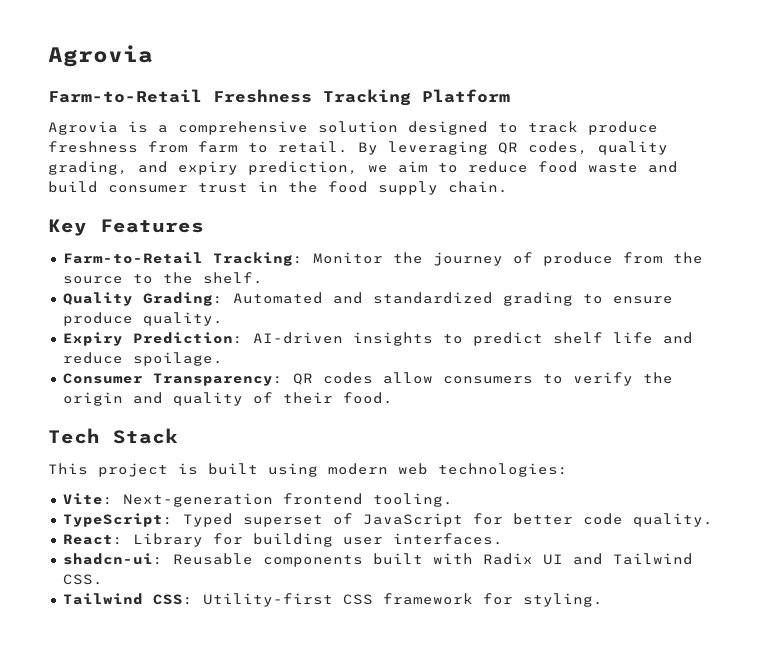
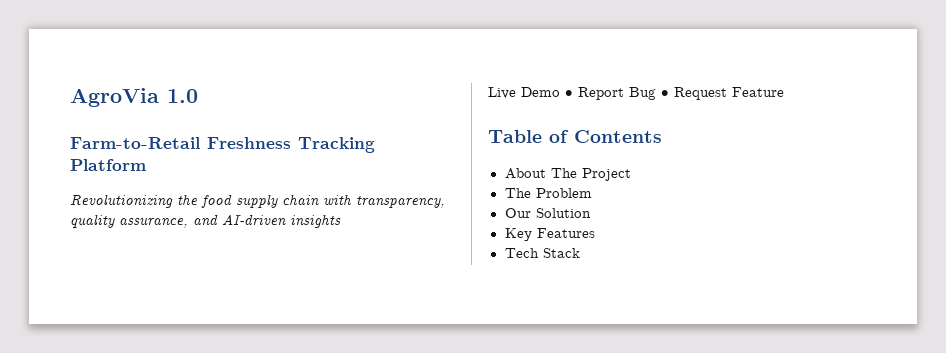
[48,45,153,67] Agrovia -> [70,88,198,107] AgroVia 1.0
[48,121,658,135] [48,141,668,155] [48,161,678,175] [48,181,508,195] [48,219,204,236] [62,252,703,266] [62,272,263,284] [62,292,673,306] [62,312,223,326] [62,332,693,346] [62,352,223,366] [62,372,673,386] [62,392,393,406] [48,428,178,444] [48,463,568,477] [62,493,453,507] [62,513,713,527] [62,533,503,547] [62,553,693,567] [62,574,103,585] [62,593,603,607] Agrovia is a comprehensive solution designed to track produce freshness from farm to retail. By leveraging QR codes, quality grading, and expiry prediction, we aim to reduce food waste and build consumer trust in the food supply chain. // Key Features // Farm-to-Retail Tracking: Monitor the journey of produce from the source to the shelf. // Quality Grading: Automated and standardized grading to ensure produce quality. // Expiry Prediction: AI-driven insights to predict shelf life and reduce spoilage. // Consumer Transparency: QR codes allow consumers to verify the origin and quality of their food. // Tech Stack // This project is built using modern web technologies: // Vite: Next-generation frontend tooling. // TypeScript: Typed superset of JavaScript for better code quality. // React: Library for building user interfaces. // shadcn-ui: Reusable components built with Radix UI and Tailwind CSS. // Tailwind CSS: Utility-first CSS framework for styling. -> [70,194,445,208] [70,214,341,228] [488,87,784,100] [488,130,662,143] [504,168,631,181] [504,188,592,198] [504,208,591,218] [504,228,595,241] [504,248,580,258] Revolutionizing the food supply chain with transparency, quality assurance, and AI-driven insights // Live Demo • Report Bug • Request Feature // Table of Contents // About The Project // The Problem // Our Solution // Key Features // Tech Stack

